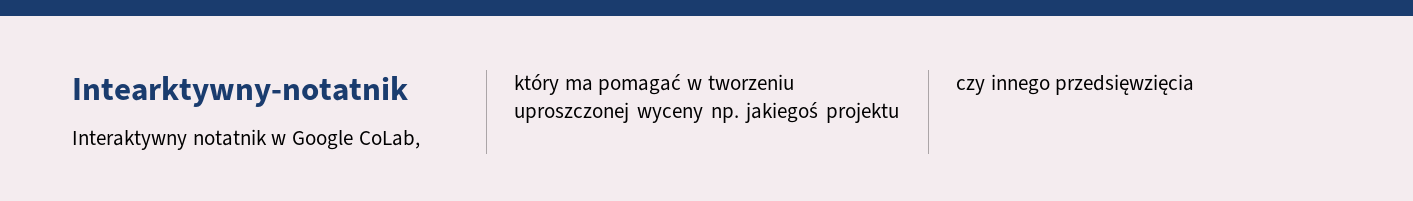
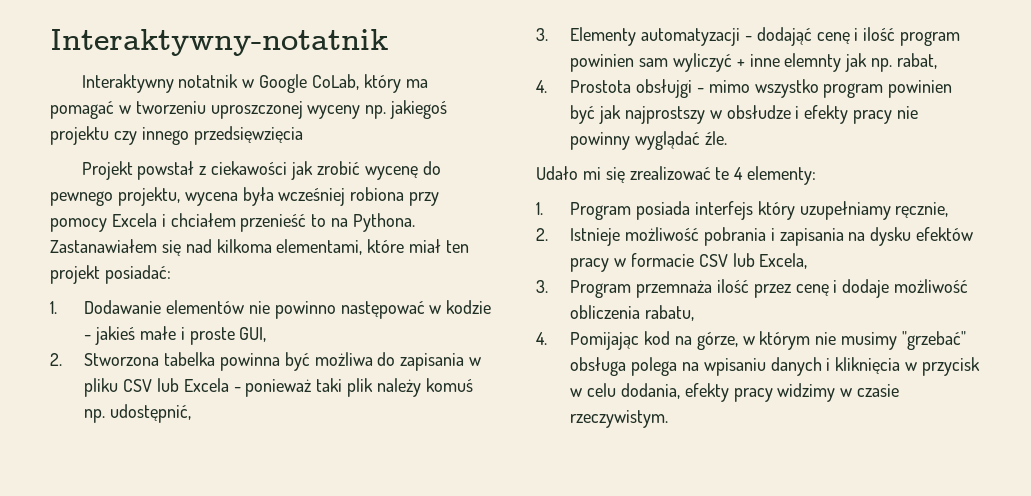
[72,76,408,107] Intearktywny-notatnik -> [50,29,388,56] Interaktywny-notatnik
(1195, 84) none -> [81,161,441,180] [50,187,440,206] [50,213,416,232] [50,239,470,256] [50,265,171,284] [50,300,492,319] [84,326,267,345] [50,352,482,371] [84,378,473,397] [84,404,191,423] [536,27,961,46] [570,53,937,72] [536,79,953,98] [570,105,918,124] [570,131,727,150] [536,166,817,185] [536,201,949,220] [536,227,974,246] [570,253,808,272] [536,279,969,298] [570,305,694,321] [536,331,966,350] [570,357,980,376] [570,383,900,402] [570,410,669,428] // Projekt powstał z ciekawości jak zrobić wycenę do pewnego projektu, wycena była wcześniej robiona przy pomocy Excela i chciałem przenieść to na Pythona. Zastanawiałem się nad kilkoma elementami, które miał ten projekt posiadać: // 1. Dodawanie elementów nie powinno następować w kodzie - jakieś małe i proste GUI, // 2. Stworzona tabelka powinna być możliwa do zapisania w pliku CSV lub Excela - ponieważ taki plik należy komuś np. udostępnić, // 3. Elementy automatyzacji - dodająć cenę i ilość program powinien sam wyliczyć + inne elemnty jak np. rabat, // 4. Prostota obsłujgi - mimo wszystko program powinien być jak najprostszy w obsłudze i efekty pracy nie powinny wyglądać źle. // Udało mi się zrealizować te 4 elementy: // 1. Program posiada interfejs który uzupełniamy ręcznie, // 2. Istnieje możliwość pobrania i zapisania na dysku efektów pracy w formacie CSV lub Excela, // 3. Program przemnaża ilość przez cenę i dodaje możliwość obliczenia rabatu, // 4. Pomijając kod na górze, w którym nie musimy "grzebać" obsługa polega na wpisaniu danych i kliknięcia w przycisk w celu dodania, efekty pracy widzimy w czasie rzeczywistym.

